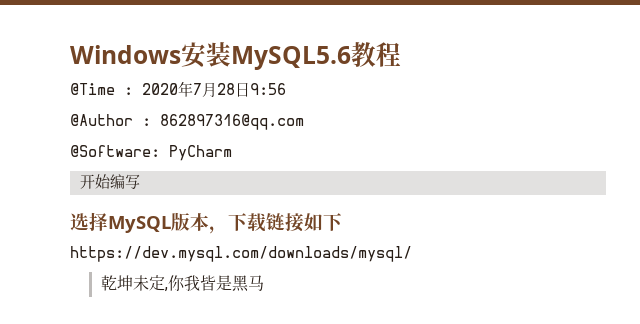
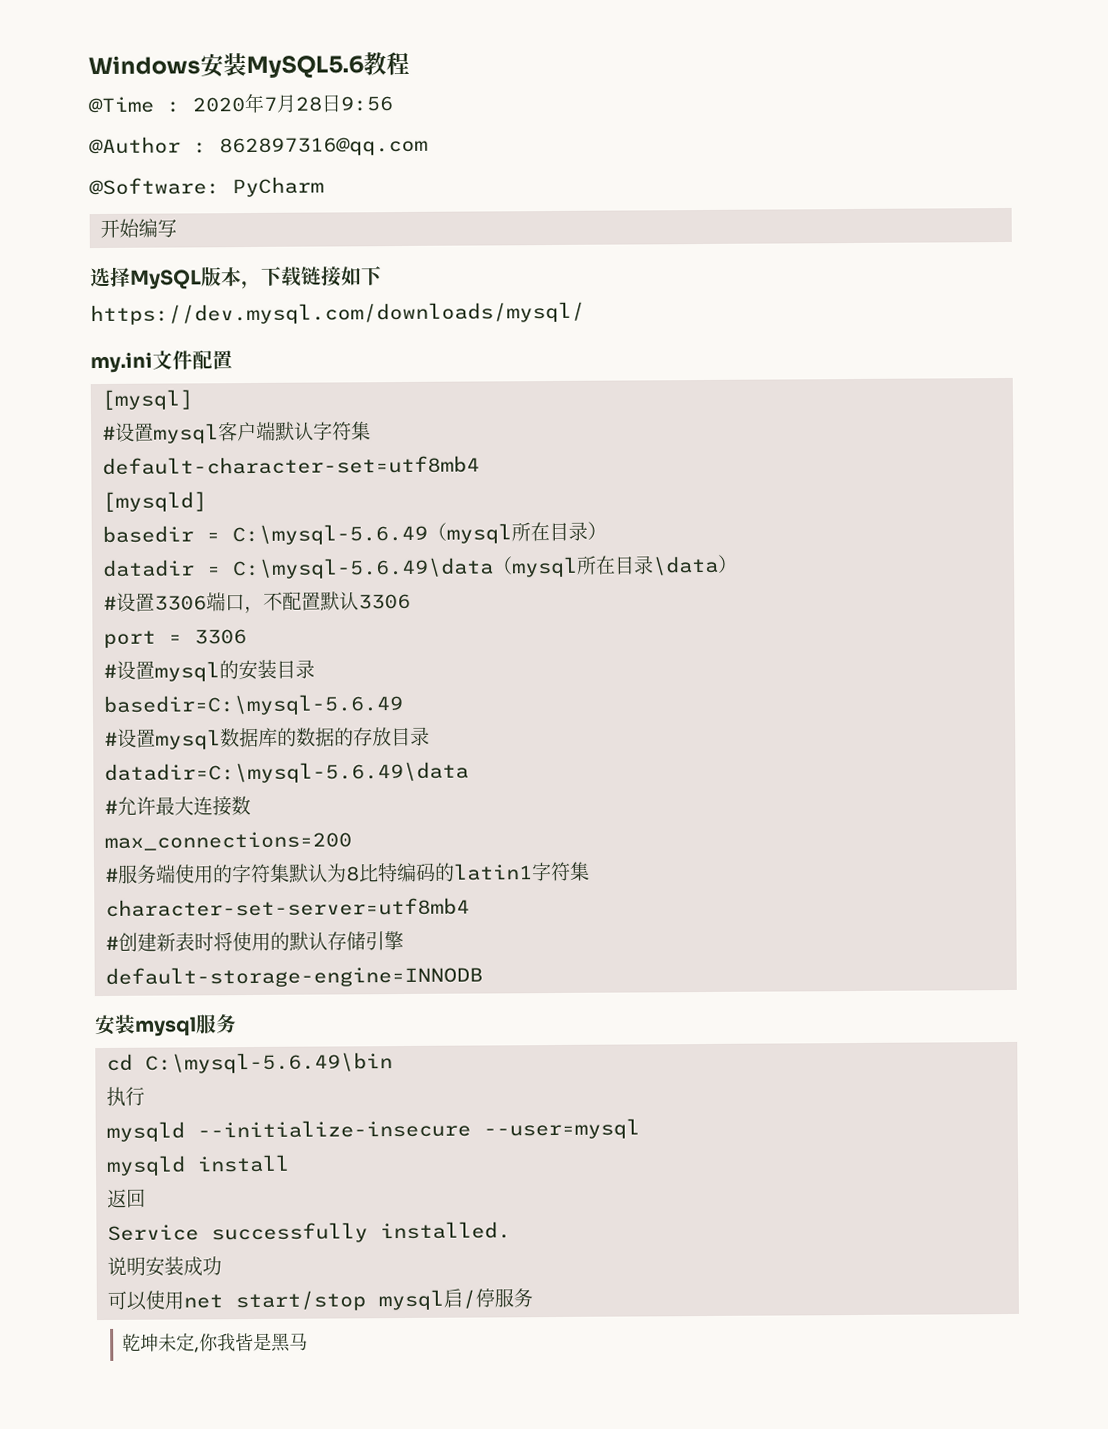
(412, 254) none -> [90,350,233,374] [100,389,193,410] [101,421,371,444] [101,455,480,475] [101,491,207,512] [101,521,607,546] [101,554,738,580] [102,591,411,614] [102,629,247,648] [102,659,315,682] [102,694,403,716] [103,726,430,750] [103,761,469,784] [103,796,251,817] [103,831,352,851] [104,861,590,884] [104,897,470,917] [104,931,404,952] [104,965,483,988] [94,1014,237,1037] [105,1052,393,1074] [105,1086,145,1107] [105,1118,640,1142] [105,1154,290,1176] [106,1188,146,1208] [106,1221,511,1244] [106,1256,222,1277] [106,1288,533,1312] // my.ini文件配置 // [mysql] // #设置mysql客户端默认字符集 // default-character-set=utf8mb4 // [mysqld] // basedir = C:\mysql-5.6.49（mysql所在目录） // datadir = C:\mysql-5.6.49\data（mysql所在目录\data） // #设置3306端口，不配置默认3306 // port = 3306 // #设置mysql的安装目录 // basedir=C:\mysql-5.6.49 // #设置mysql数据库的数据的存放目录 // datadir=C:\mysql-5.6.49\data // #允许最大连接数 // max_connections=200 // #服务端使用的字符集默认为8比特编码的latin1字符集 // character-set-server=utf8mb4 // #创建新表时将使用的默认存储引擎 // default-storage-engine=INNODB // 安装mysql服务 // cd C:\mysql-5.6.49\bin // 执行 // mysqld --initialize-insecure --user=mysql // mysqld install // 返回 // Service successfully installed. // 说明安装成功 // 可以使用net start/stop mysql启/停服务

